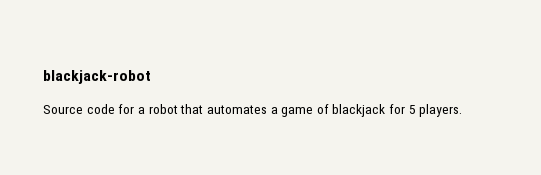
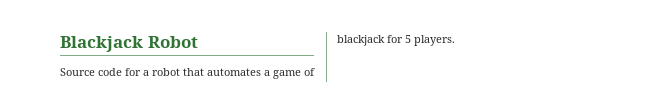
[43,70,151,84] blackjack-robot -> [60,36,198,52] Blackjack Robot

